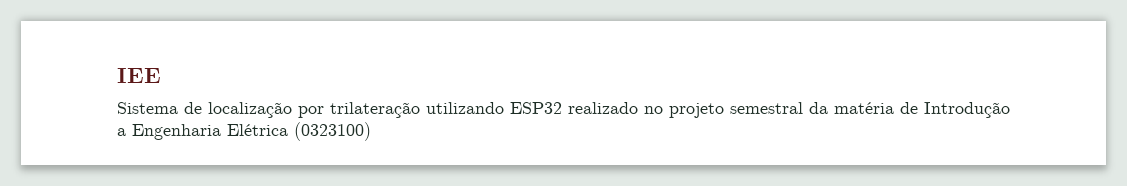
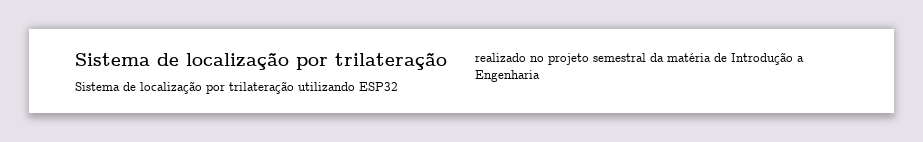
[117,68,161,83] IEE -> [75,52,447,70] Sistema de localização por trilateração
[227,122,371,141] Elétrica (0323100) -> (540, 76) none

